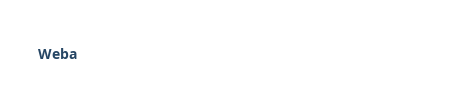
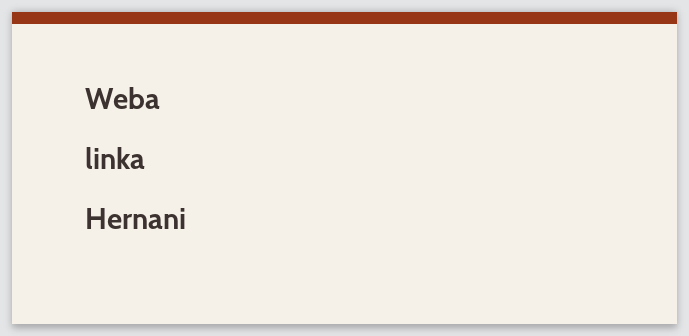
(77, 53) none -> [85,147,145,169] [85,208,186,229] // linka // Hernani

